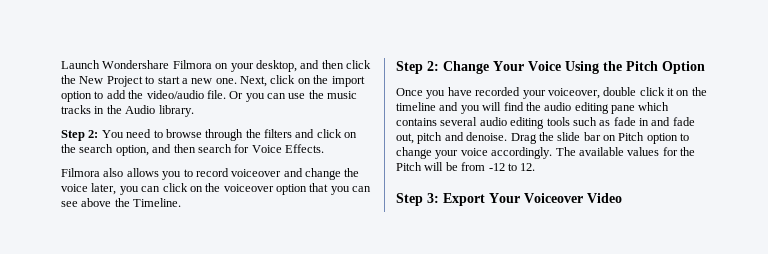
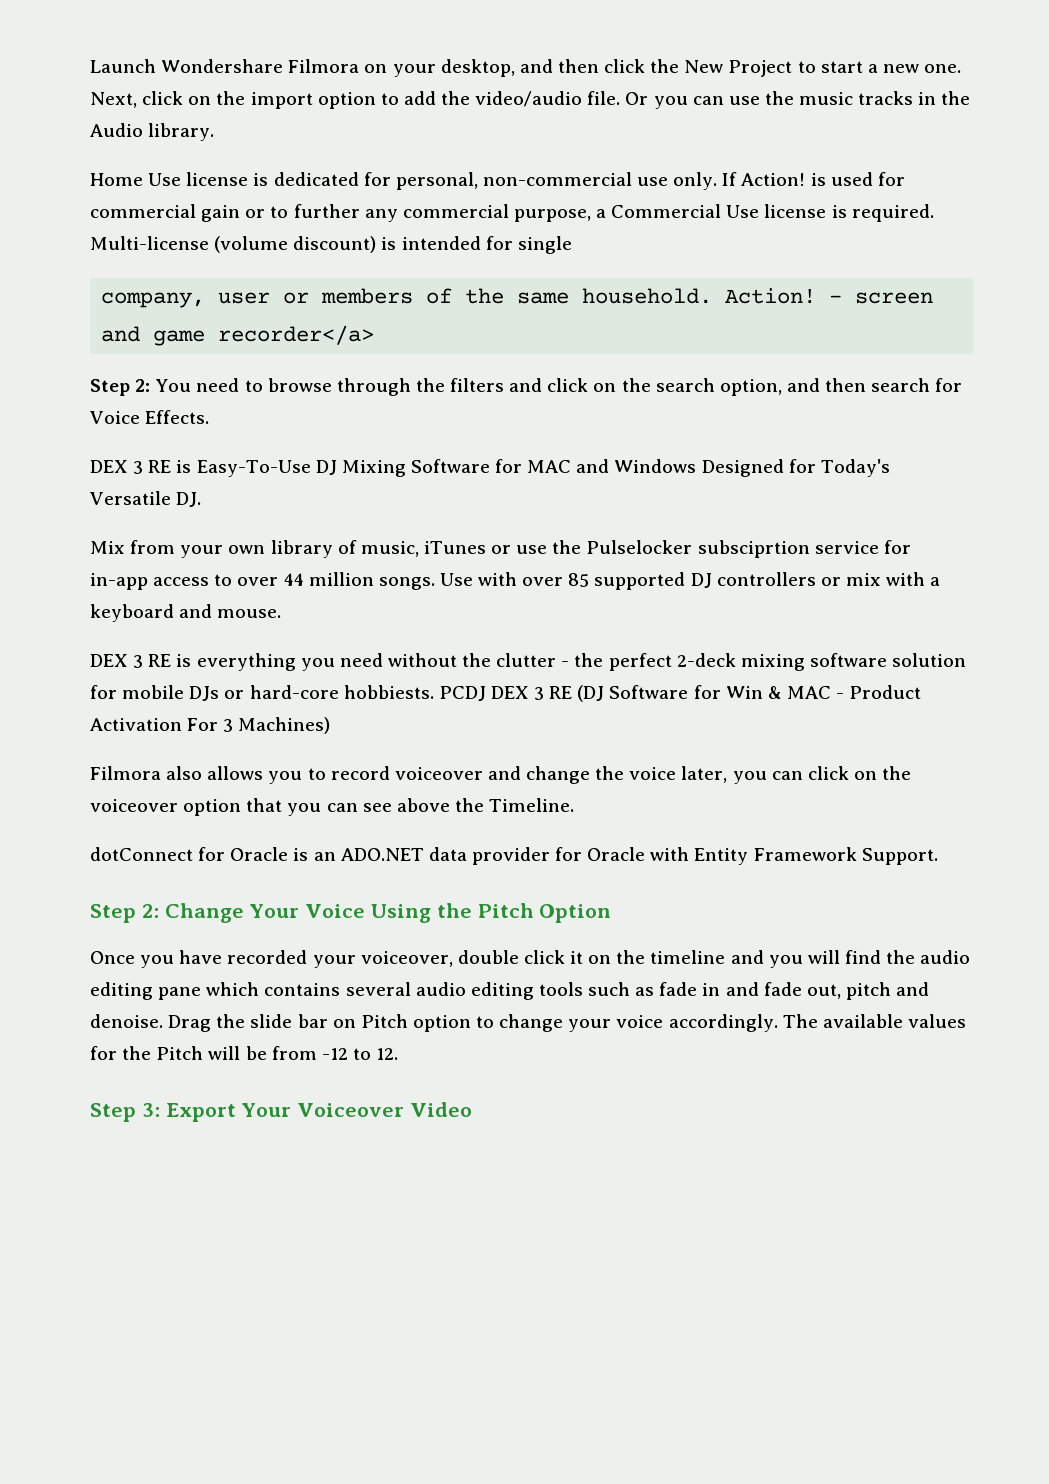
(194, 111) none -> [90,172,905,190] [90,204,934,222] [90,236,572,254] [101,288,934,308] [101,325,375,346] // Home Use license is dedicated for personal, non-commercial use only. If Action! is used for commercial gain or to further any commercial purpose, a Commercial Use license is required. Multi-license (volume discount) is intended for single // company, user or members of the same household. Action! - screen and game recorder</a>
(324, 148) none -> [90,459,890,477] [90,491,202,507] [90,540,911,558] [90,572,941,590] [90,604,282,622] [90,653,967,671] [90,685,922,702] [90,717,331,734] // DEX 3 RE is Easy-To-Use DJ Mixing Software for MAC and Windows Designed for Today's Versatile DJ. // Mix from your own library of music, iTunes or use the Pulselocker subsciprtion service for in-app access to over 44 million songs. Use with over 85 supported DJ controllers or mix with a keyboard and mouse. // DEX 3 RE is everything you need without the clutter - the perfect 2-deck mixing software solution for mobile DJs or hard-core hobbiests. PCDJ DEX 3 RE (DJ Software for Win & MAC - Product Activation For 3 Machines)
(182, 202) none -> [90,847,938,865] // dotConnect for Oracle is an ADO.NET data provider for Oracle with Entity Framework Support.

